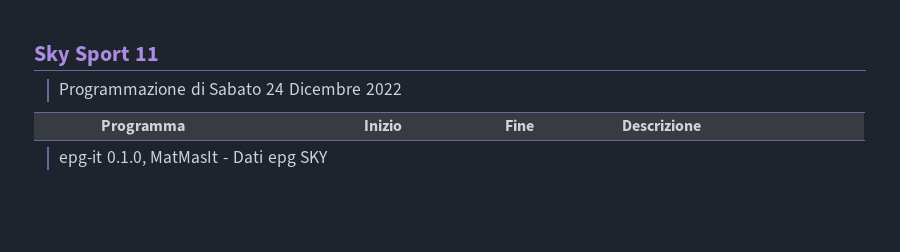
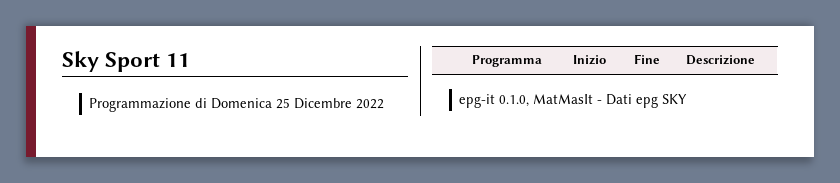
[209,82,285,96] Sabato 24 -> [211,98,291,109] Domenica 25

